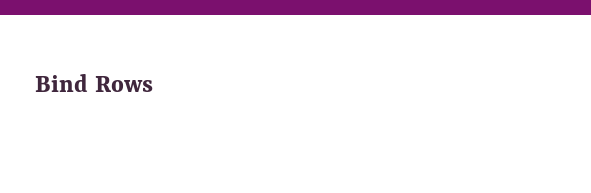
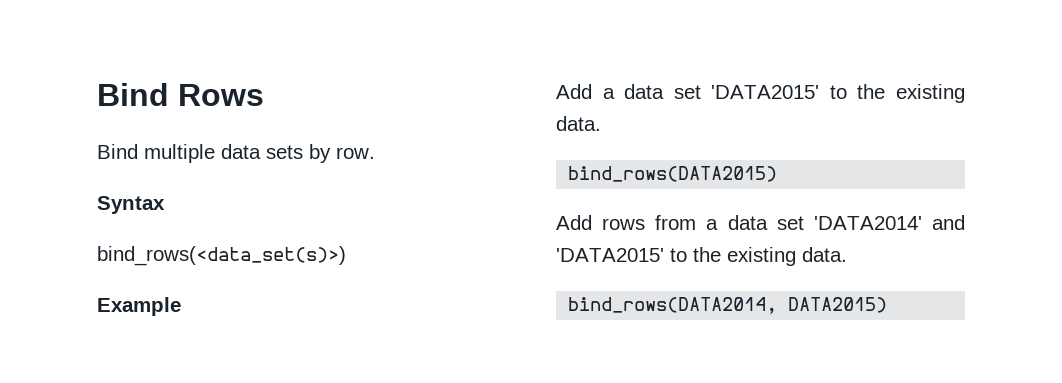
(154, 84) none -> [97,144,375,163] [97,196,165,214] [97,246,346,266] [97,297,181,316] [556,84,965,103] [556,116,601,131] [568,166,778,182] [556,215,965,230] [556,247,847,266] [568,297,888,314] // Bind multiple data sets by row. // Syntax // bind_rows(<data_set(s)>) // Example // Add a data set 'DATA2015' to the existing data. // bind_rows(DATA2015) // Add rows from a data set 'DATA2014' and 'DATA2015' to the existing data. // bind_rows(DATA2014, DATA2015)

